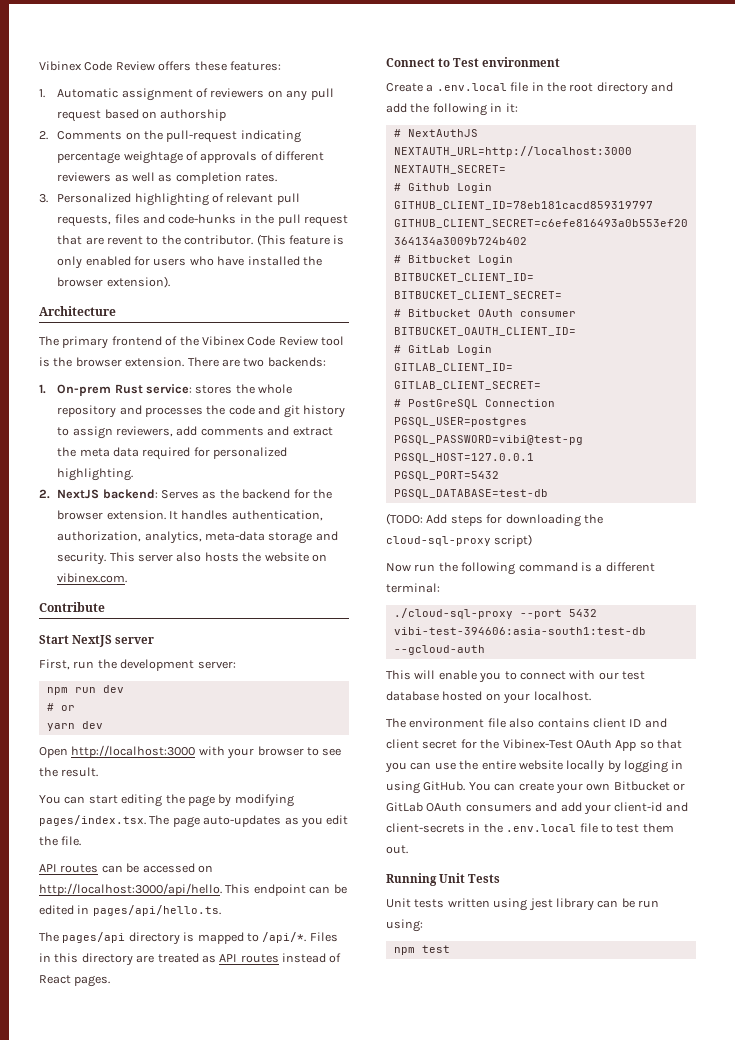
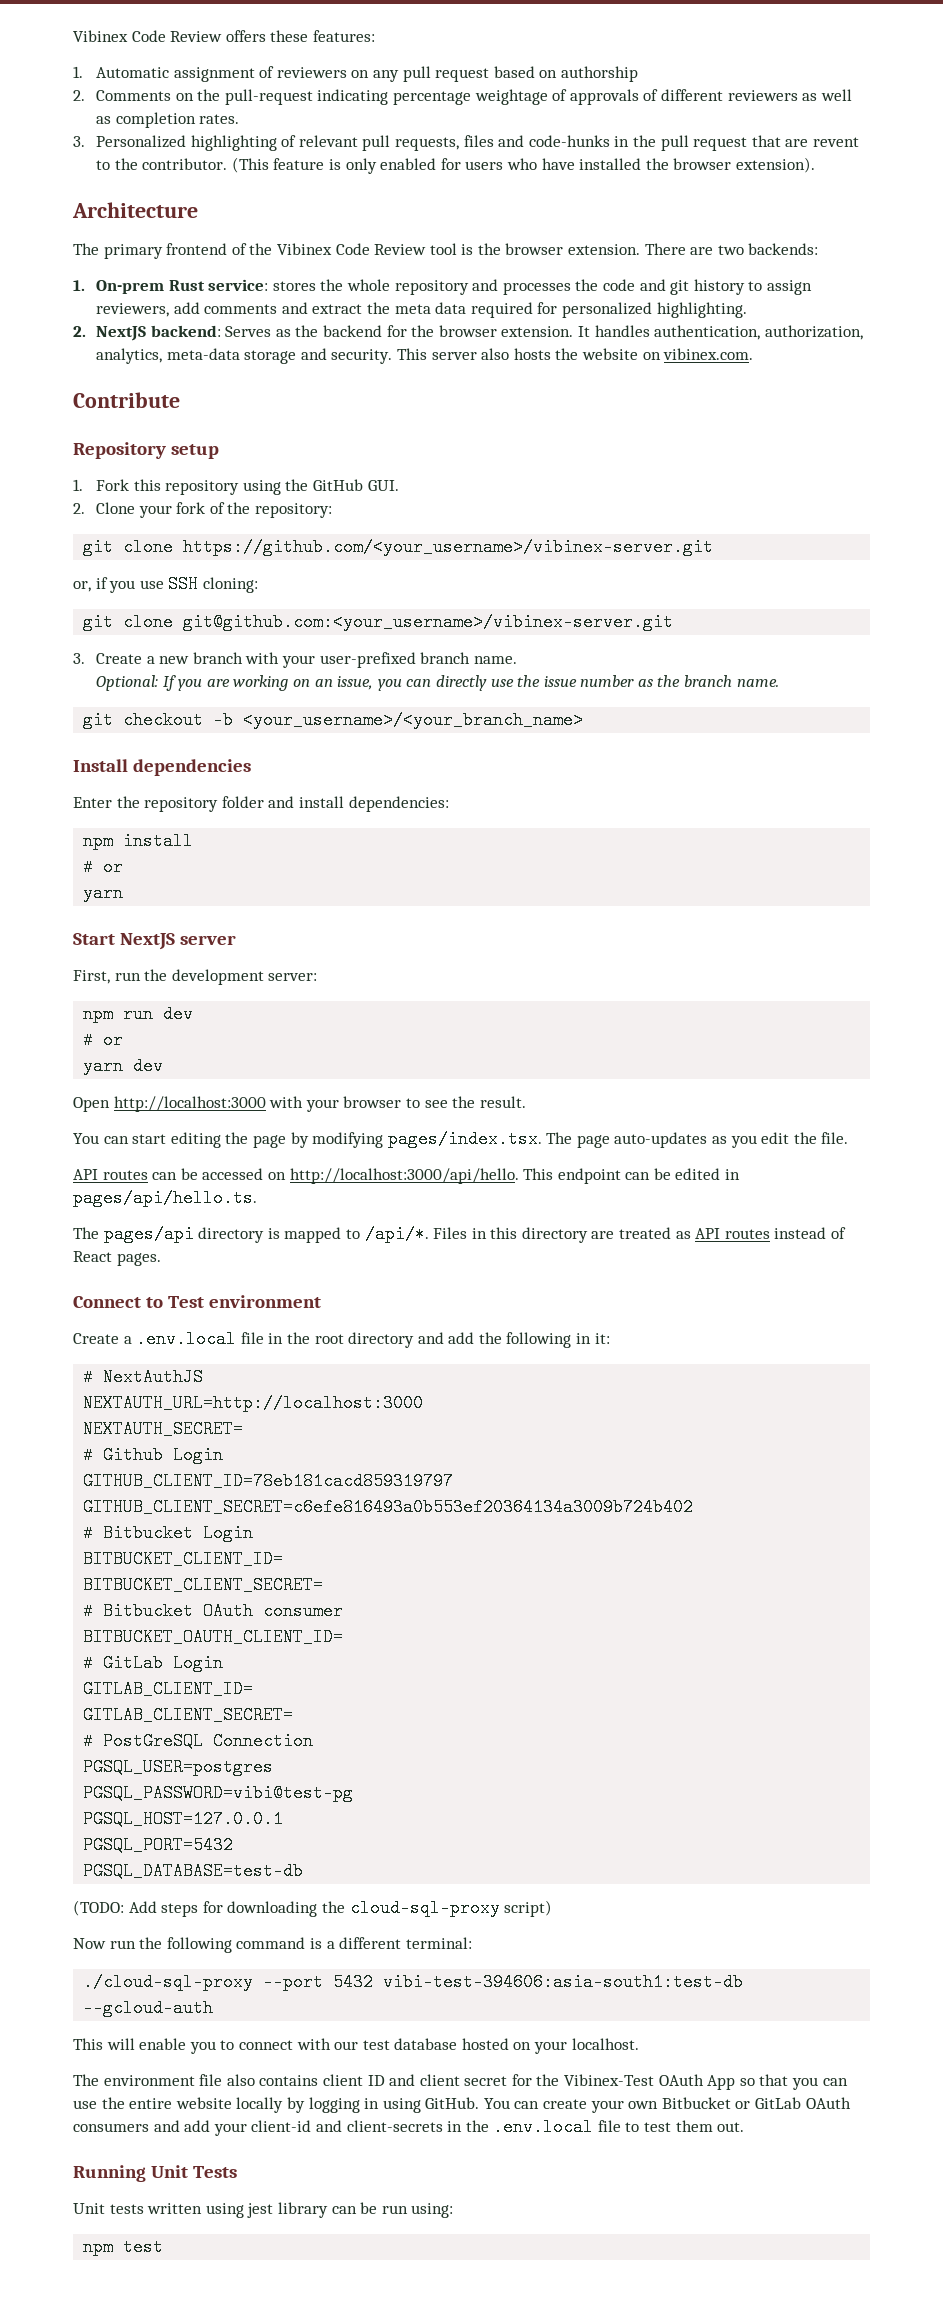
(105, 607) none -> [73,442,220,459] [73,479,399,495] [73,502,332,518] [83,538,714,556] [73,575,258,593] [83,613,674,631] [73,652,517,668] [96,675,779,691] [83,711,584,729] [73,759,252,776] [73,796,449,812] [83,832,194,850] [83,858,124,876] [83,884,124,902] // Repository setup // 1. Fork this repository using the GitHub GUI. // 2. Clone your fork of the repository: // git clone https://github.com/<your_username>/vibinex-server.git // or, if you use SSH cloning: // git clone git@github.com:<your_username>/vibinex-server.git // 3. Create a new branch with your user-prefixed branch name. // Optional: If you are working on an issue, you can directly use the issue number as the branch name. // git checkout -b <your_username>/<your_branch_name> // Install dependencies // Enter the repository folder and install dependencies: // npm install // # or // yarn

